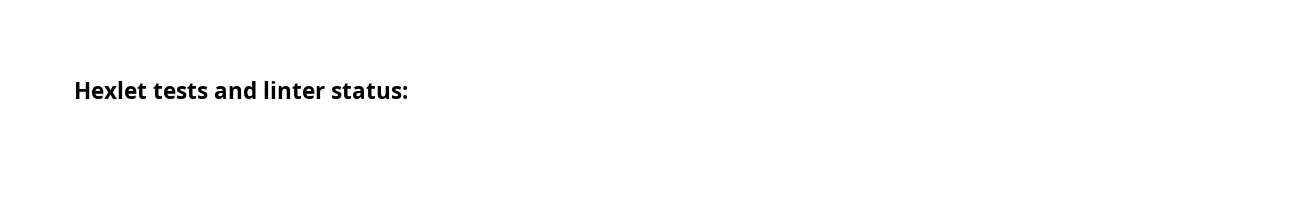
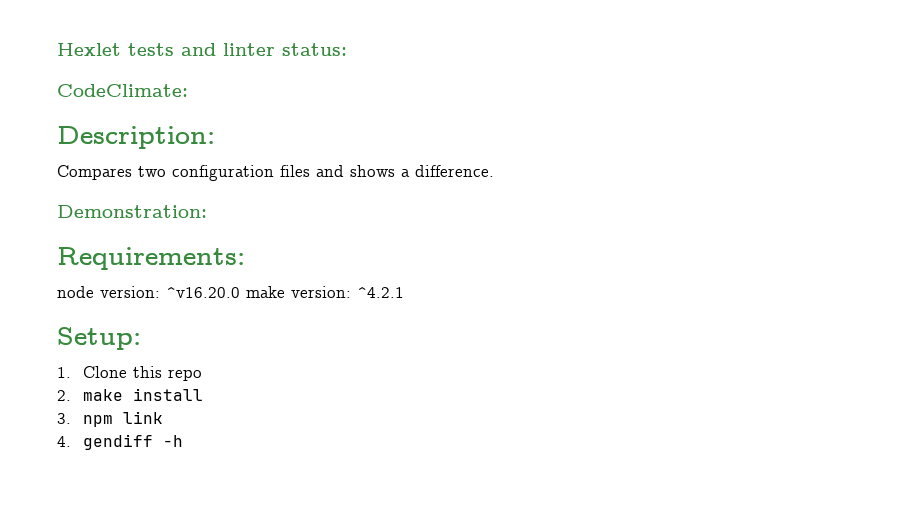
(409, 91) none -> [57,84,188,97] [57,126,215,149] [57,165,494,181] [57,205,207,218] [57,247,245,270] [57,286,404,298] [57,327,141,350] [57,366,203,381] [57,388,204,401] [57,411,164,427] [57,434,184,450] // CodeClimate: // Description: // Compares two configuration files and shows a difference. // Demonstration: // Requirements: // node version: ^v16.20.0 make version: ^4.2.1 // Setup: // 1. Clone this repo // 2. make install // 3. npm link // 4. gendiff -h

